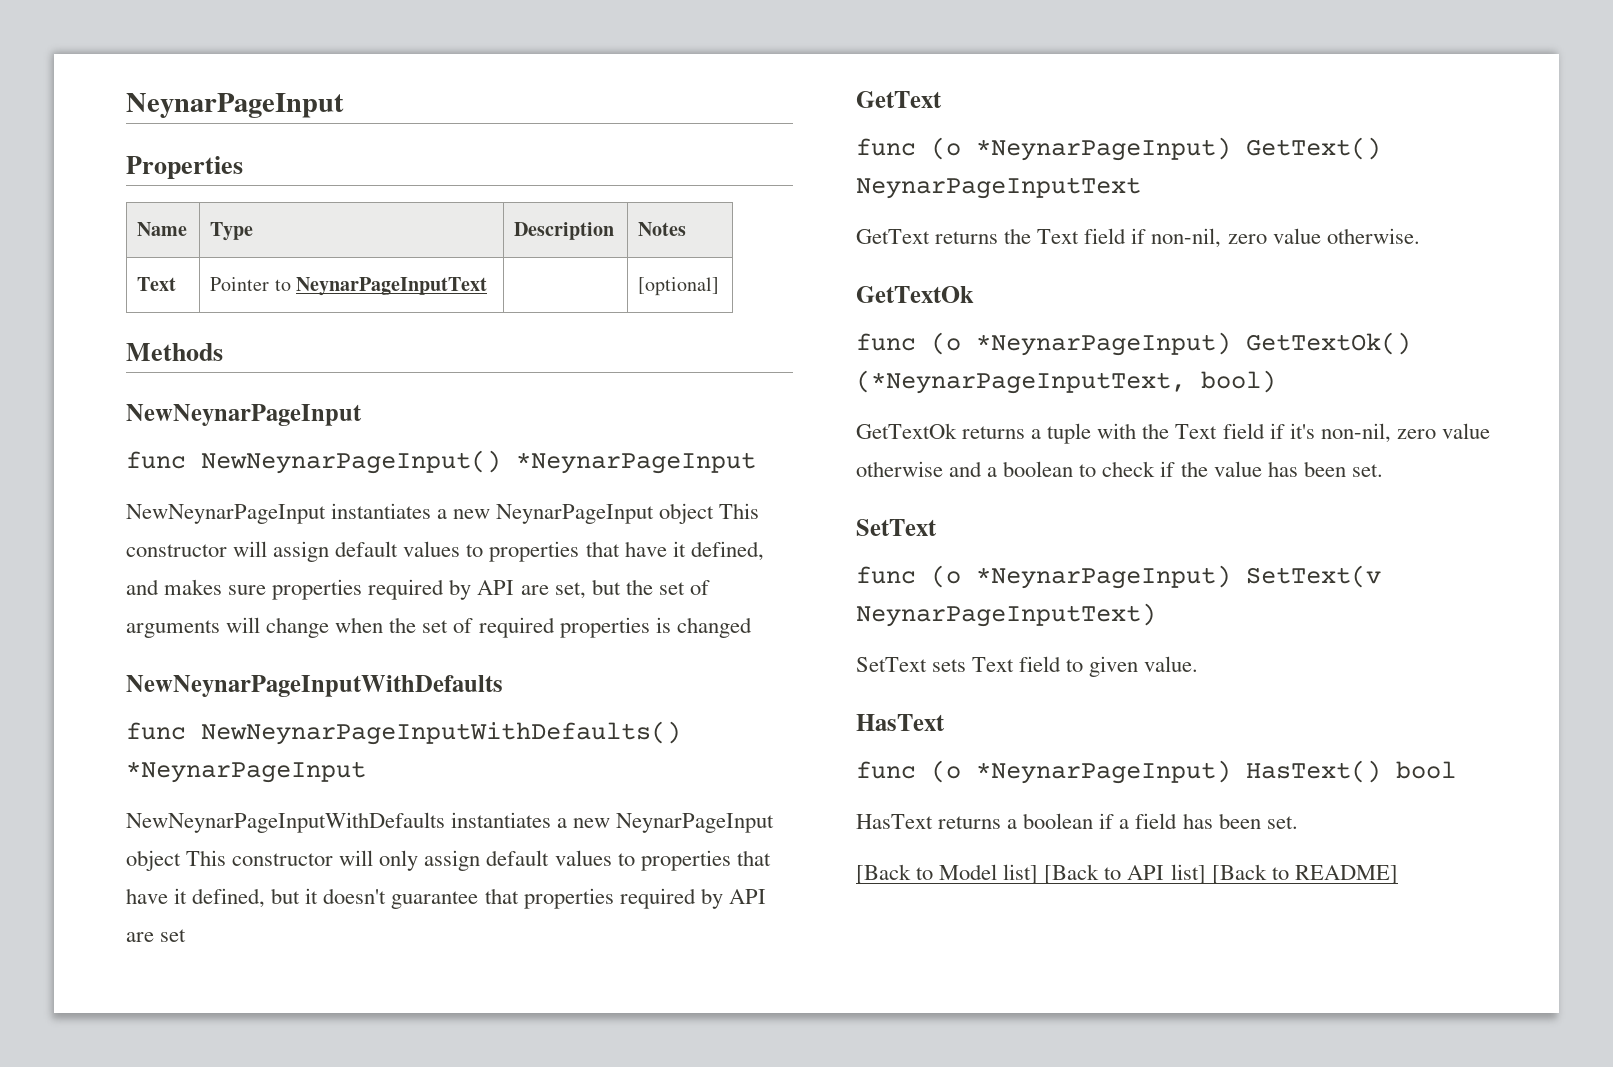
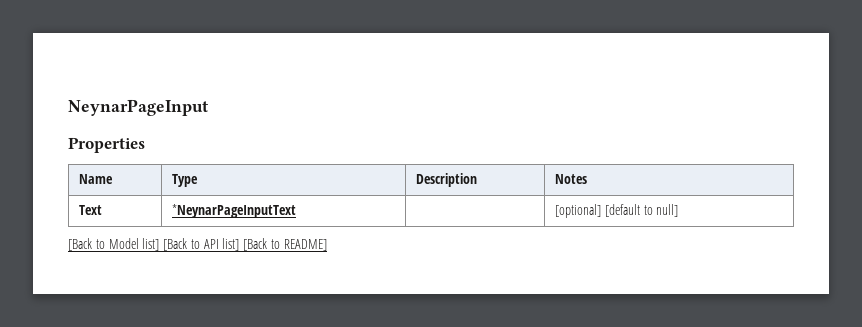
[210,277,488,296] [638,277,720,296] [126,343,223,361] [126,404,362,426] [126,450,756,474] [126,503,760,524] [126,541,764,562] [126,579,710,600] [126,617,752,638] [126,675,503,697] [126,721,681,745] [126,761,366,783] [126,812,775,833] [126,850,771,871] [126,888,766,909] [126,929,187,942] [856,91,942,108] [856,137,1381,161] [856,177,1141,199] [856,228,1420,248] [856,286,974,303] [856,332,1411,356] [856,370,1276,394] [856,423,1490,444] [856,461,1383,477] [856,519,937,536] [856,565,1381,589] [856,603,1156,627] [856,656,1199,677] [856,714,945,731] [856,760,1456,784] [856,813,1298,829] Pointer to NeynarPageInputText | | [optional] // Methods // NewNeynarPageInput // func NewNeynarPageInput() *NeynarPageInput // NewNeynarPageInput instantiates a new NeynarPageInput object This constructor will assign default values to properties that have it defined, and makes sure properties required by API are set, but the set of arguments will change when the set of required properties is changed // NewNeynarPageInputWithDefaults // func NewNeynarPageInputWithDefaults() *NeynarPageInput // NewNeynarPageInputWithDefaults instantiates a new NeynarPageInput object This constructor will only assign default values to properties that have it defined, but it doesn't guarantee that properties required by API are set // GetText // func (o *NeynarPageInput) GetText() NeynarPageInputText // GetText returns the Text field if non-nil, zero value otherwise. // GetTextOk // func (o *NeynarPageInput) GetTextOk() (*NeynarPageInputText, bool) // GetTextOk returns a tuple with the Text field if it's non-nil, zero value otherwise and a boolean to check if the value has been set. // SetText // func (o *NeynarPageInput) SetText(v NeynarPageInputText) // SetText sets Text field to given value. // HasText // func (o *NeynarPageInput) HasText() bool // HasText returns a boolean if a field has been set. -> [172,204,297,218] [555,204,679,218] *NeynarPageInputText | | [optional] [default to null]

